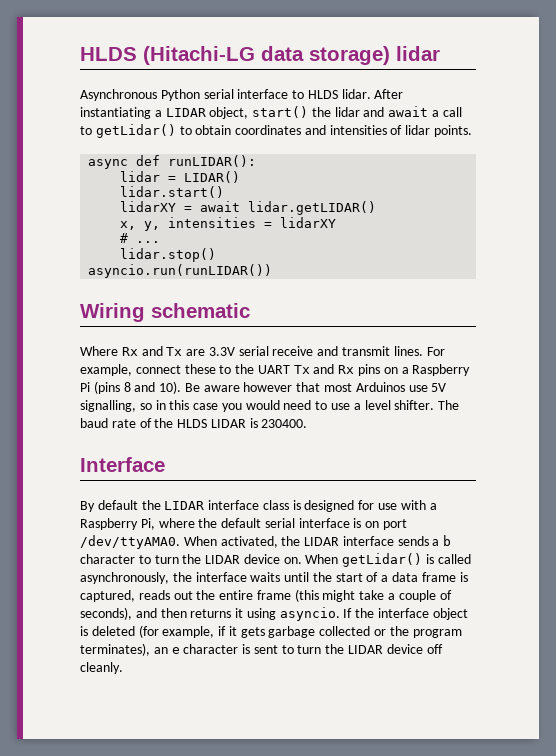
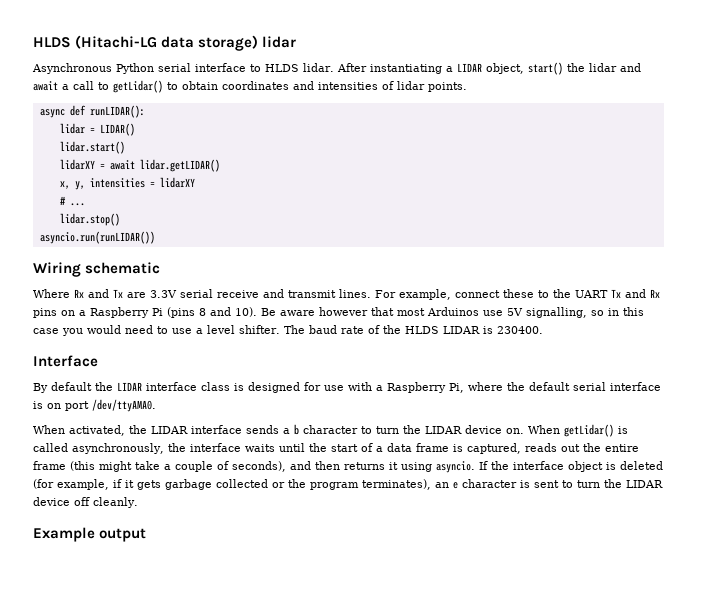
(180, 542) none -> (156, 405) //
(123, 668) none -> [33,527,147,542] // Example output

